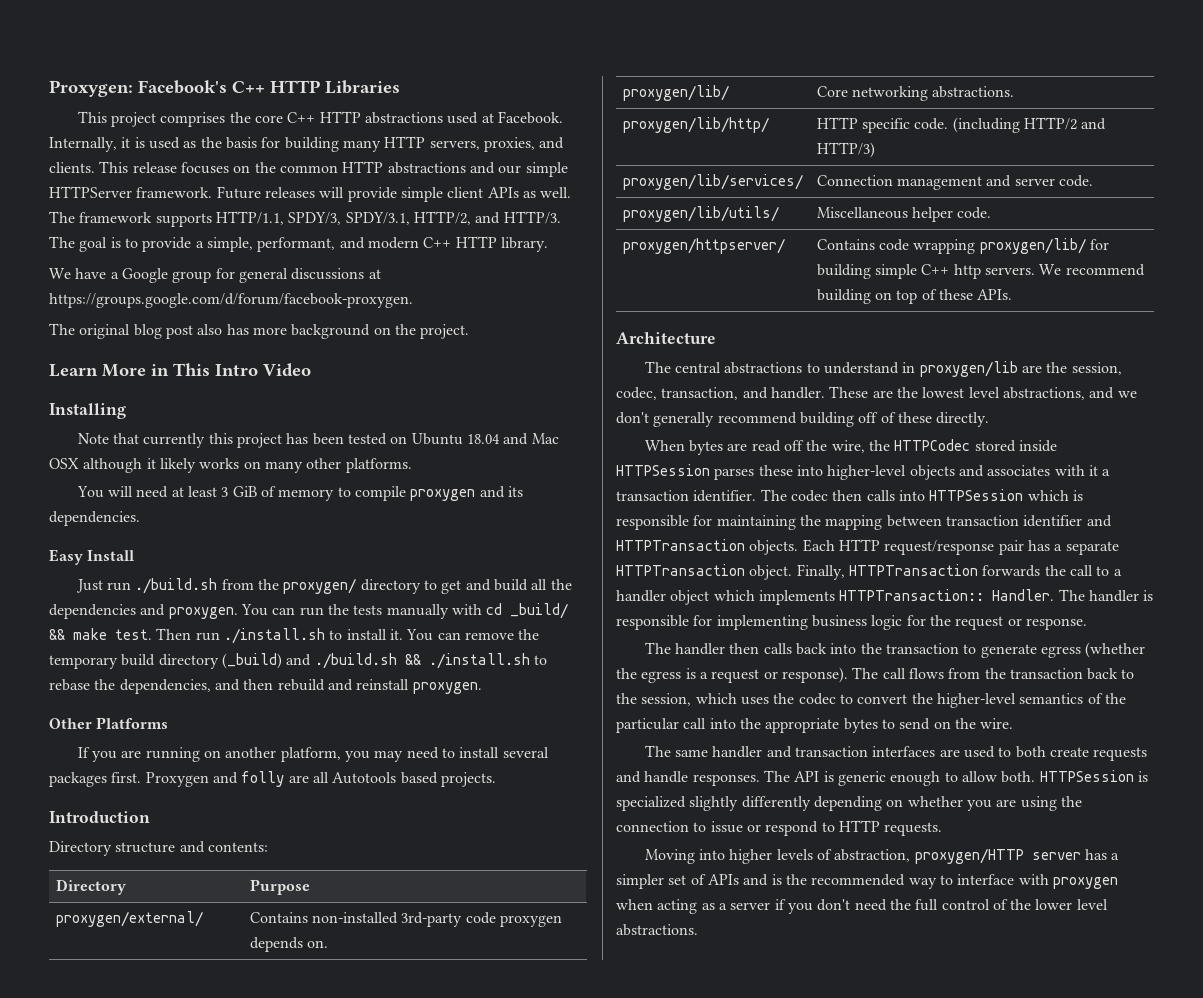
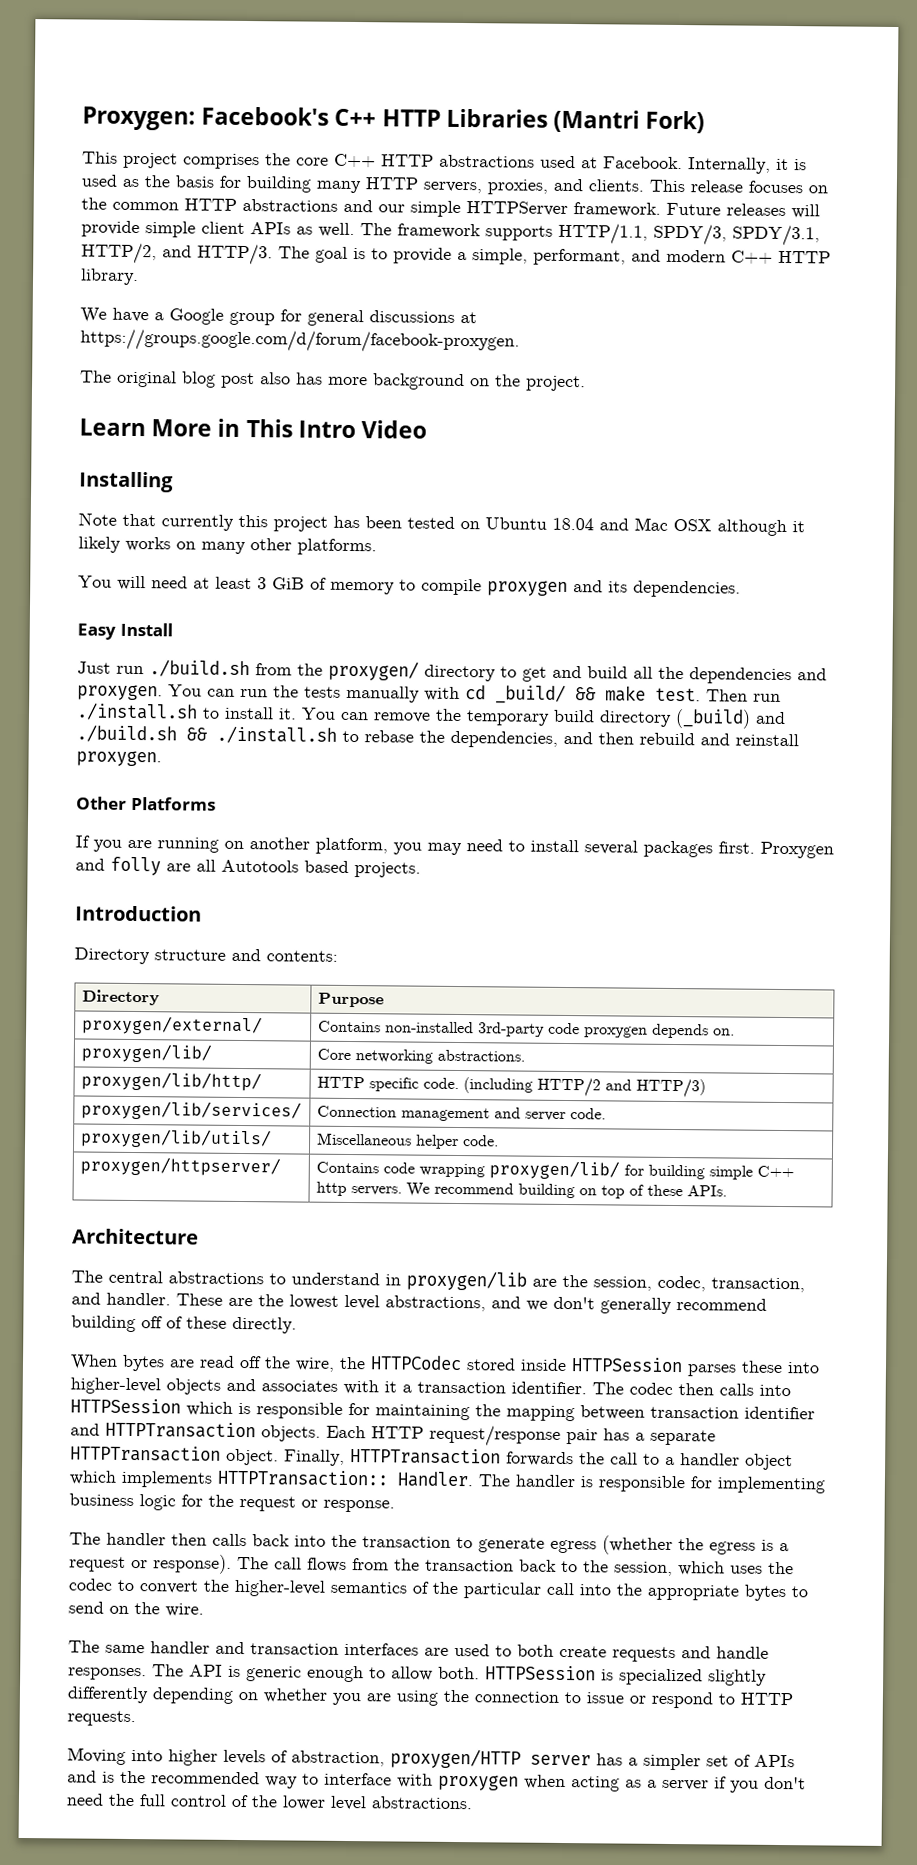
(400, 87) none -> [553,109,706,134] (Mantri Fork)

